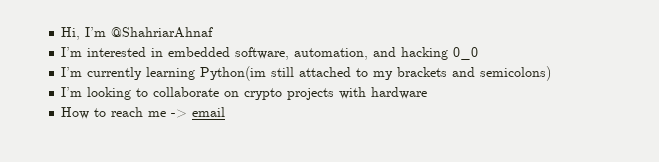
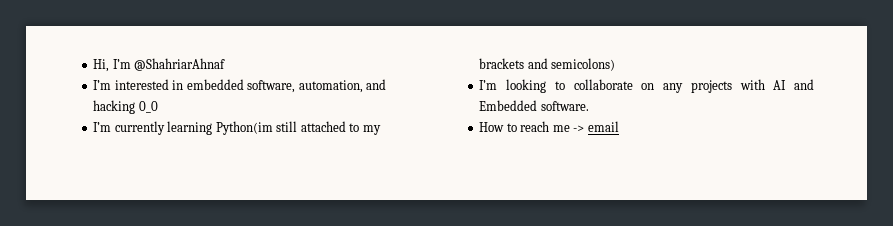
[244,88,283,100] crypto -> [663,83,684,93] any
[371,87,428,99] hardware -> [773,79,814,90] [479,100,589,111] AI and Embedded software.

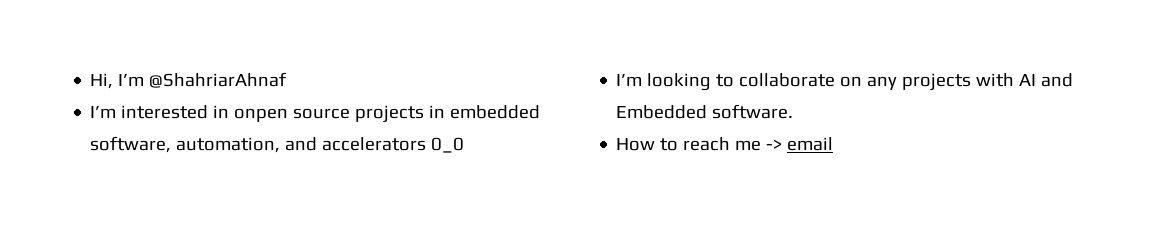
(184, 85) none -> [234,105,446,123] onpen source projects in
[93,100,136,114] hacking -> [322,137,427,151] accelerators
[93,121,381,135] [479,58,616,71] // I’m currently learning Python(im still attached to my brackets and semicolons) -> (465, 145) none

